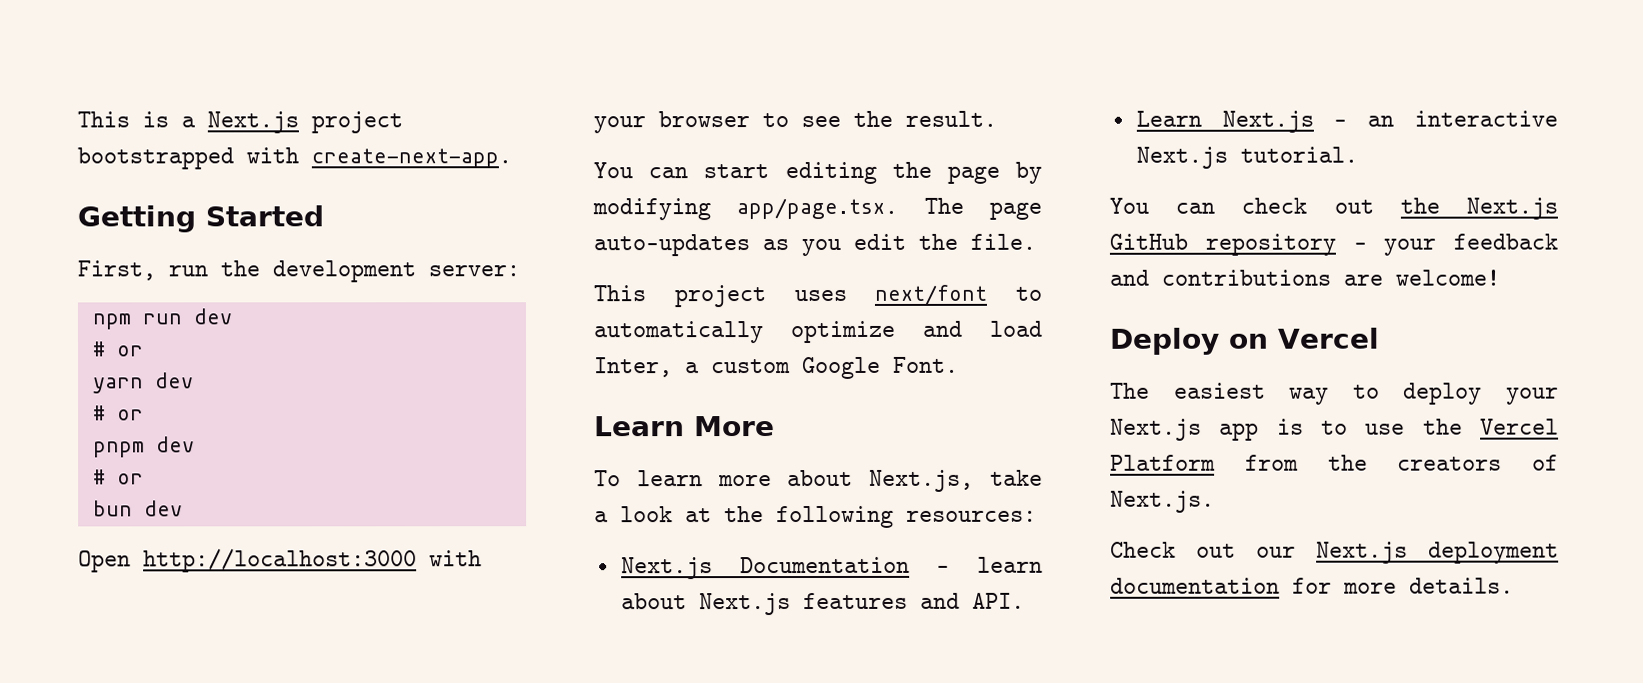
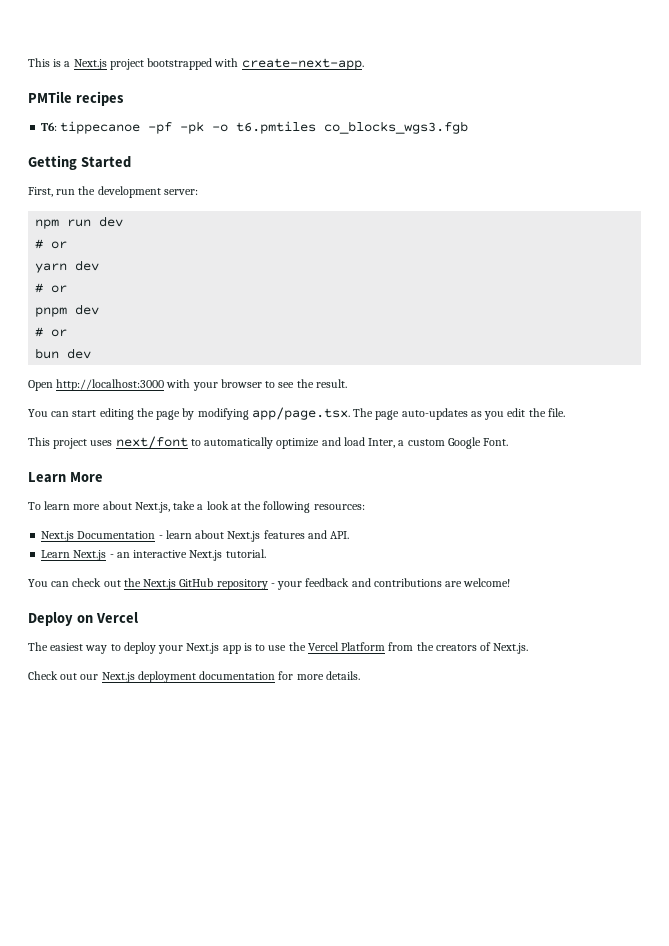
(512, 158) none -> [28,91,124,106] [41,121,469,134] // PMTile recipes // T6: tippecanoe -pf -pk -o t6.pmtiles co_blocks_wgs3.fgb

